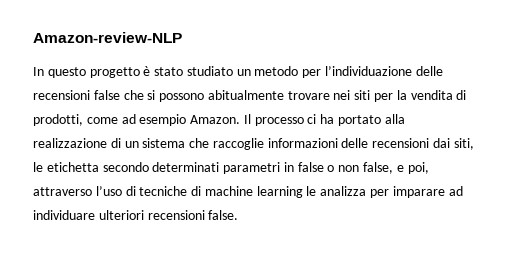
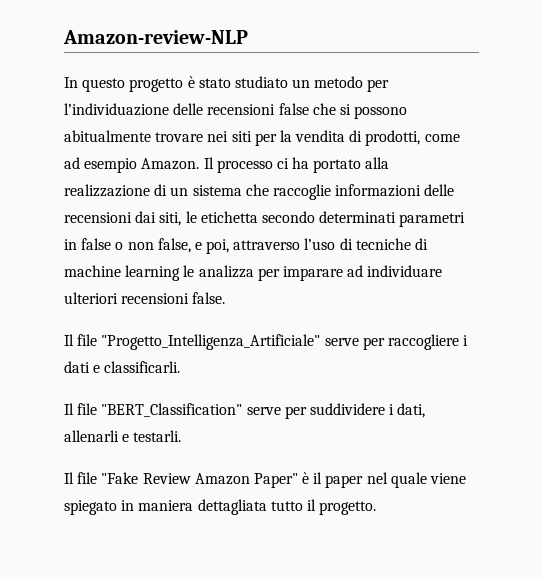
(239, 215) none -> [64,334,469,350] [64,361,181,373] [64,403,426,419] [64,430,182,442] [64,472,467,488] [64,499,377,515] // Il file "Progetto_Intelligenza_Artificiale" serve per raccogliere i dati e classificarli. // Il file "BERT_Classification" serve per suddividere i dati, allenarli e testarli. // Il file "Fake Review Amazon Paper" è il paper nel quale viene spiegato in maniera dettagliata tutto il progetto.

